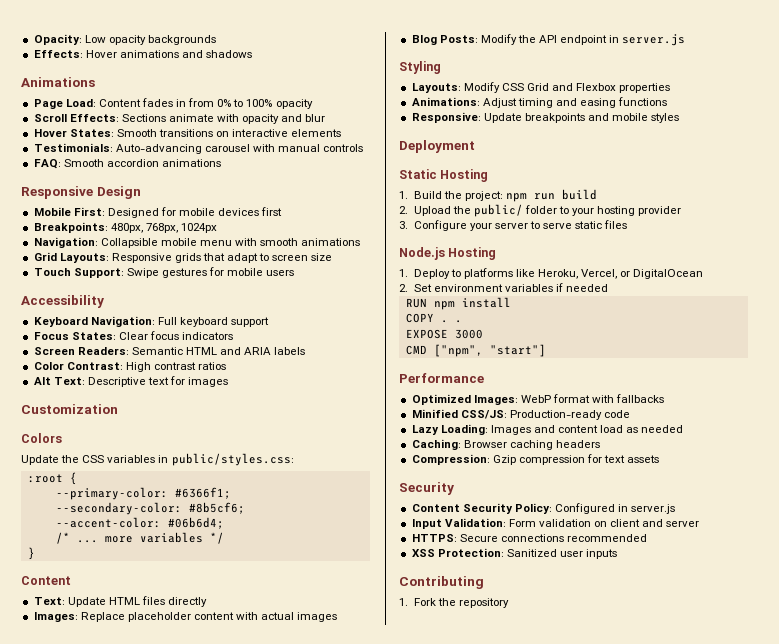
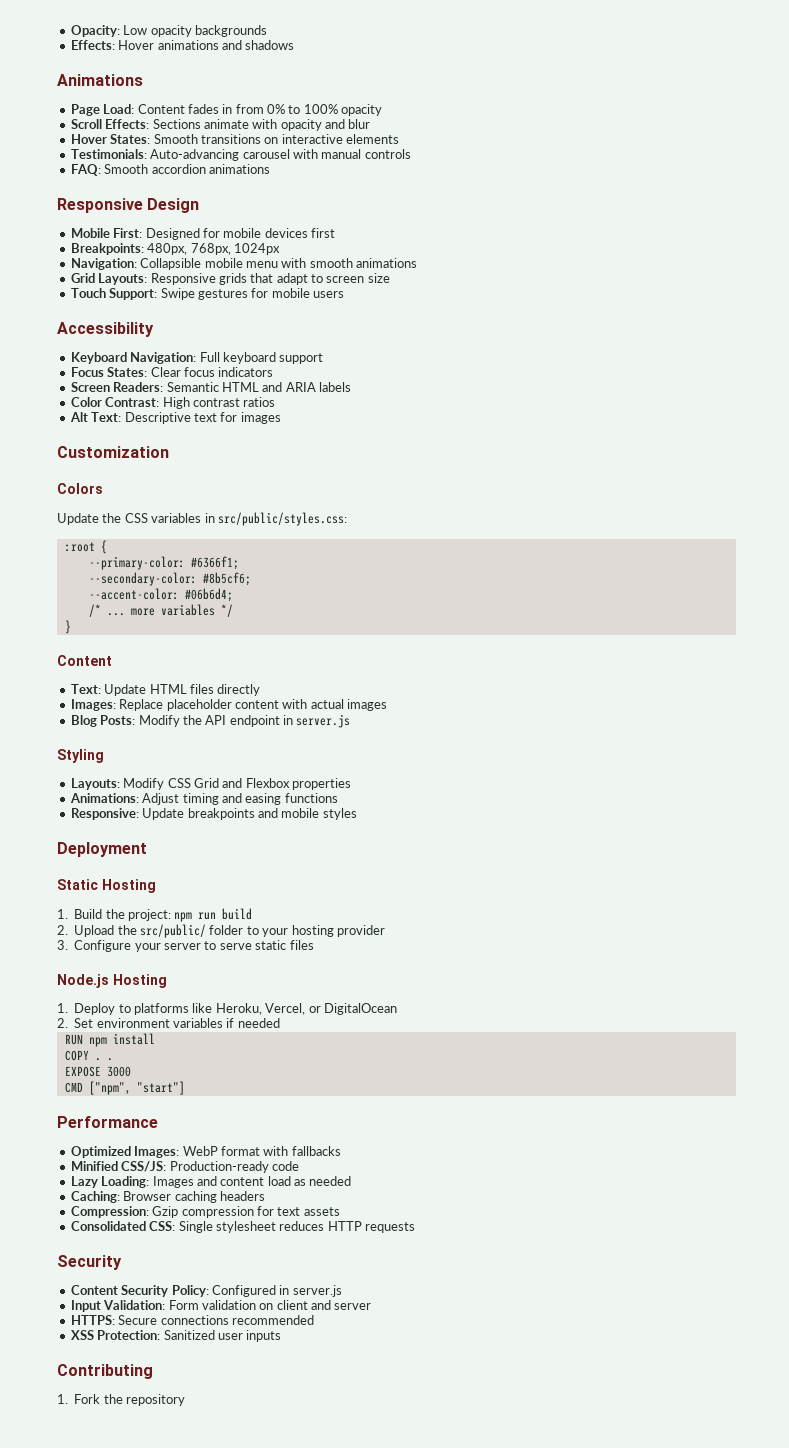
[171,453,294,466] public/styles.css: -> [217,512,347,526] src/public/styles.css:
[473,204,523,217] public/ -> [140,924,206,938] src/public/
(660, 459) none -> [70,1221,415,1233] // Consolidated CSS: Single stylesheet reduces HTTP requests

